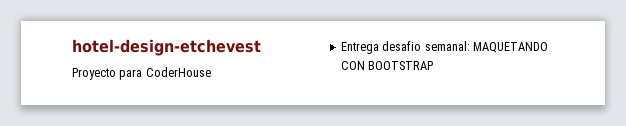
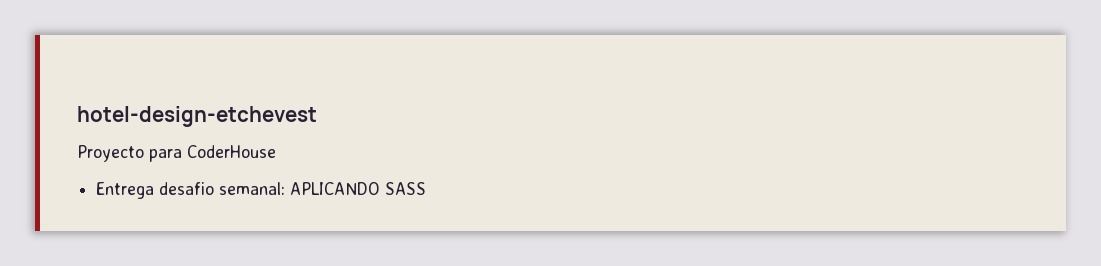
[472,42,548,53] [340,61,434,70] MAQUETANDO CON BOOTSTRAP -> [290,182,427,195] APLICANDO SASS

